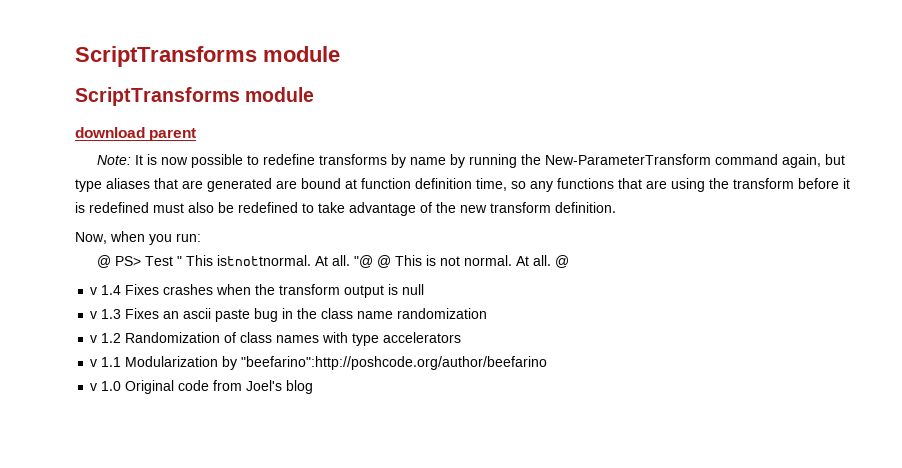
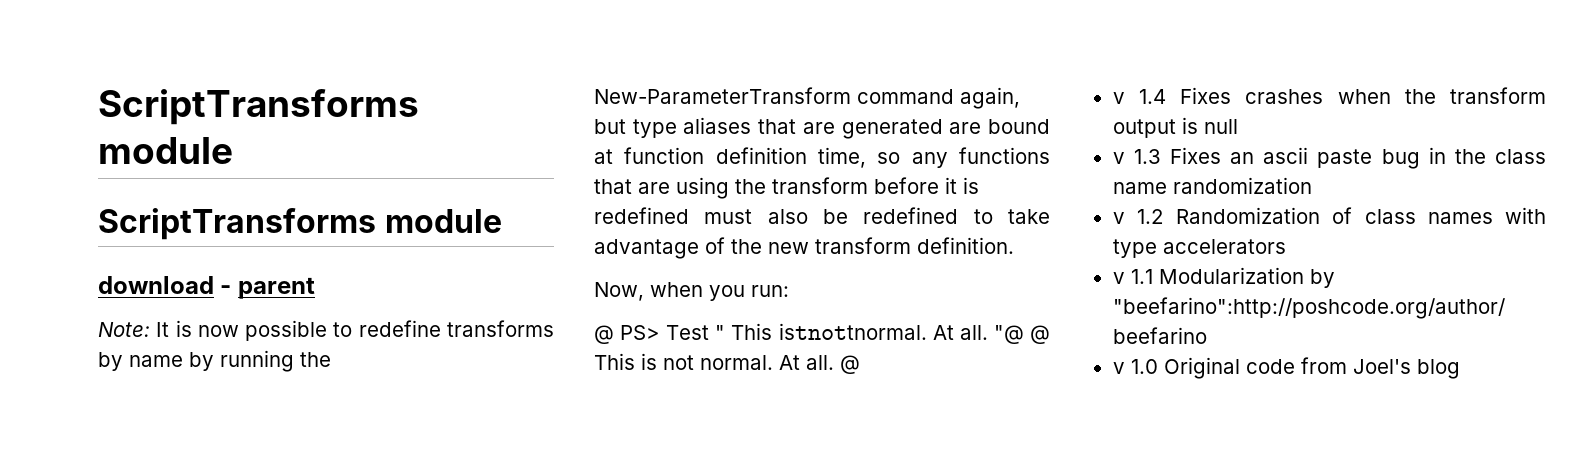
(145, 132) none -> [220,285,232,294] -

